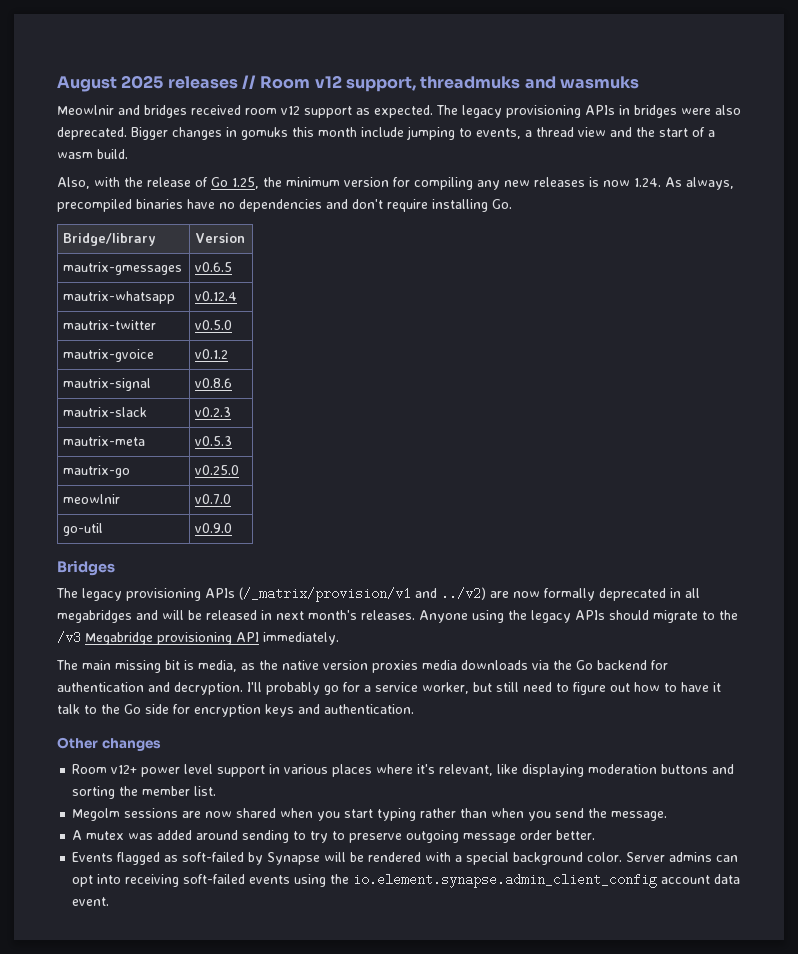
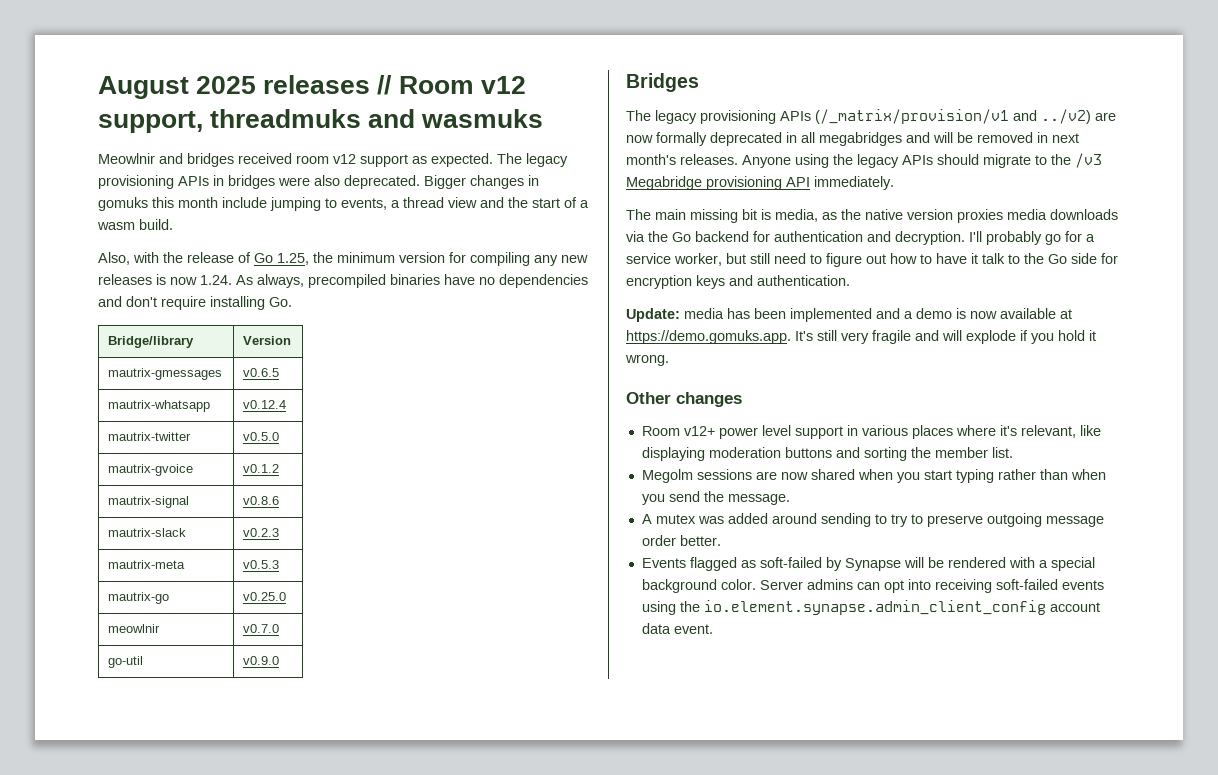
[206,610,257,620] released -> [977,132,1033,143] removed
(414, 709) none -> [626,308,1072,322] [626,330,1096,344] [625,354,669,366] // Update: media has been implemented and a demo is now available at https://demo.gomuks.app. It's still very fragile and will explode if you hold it wrong.

